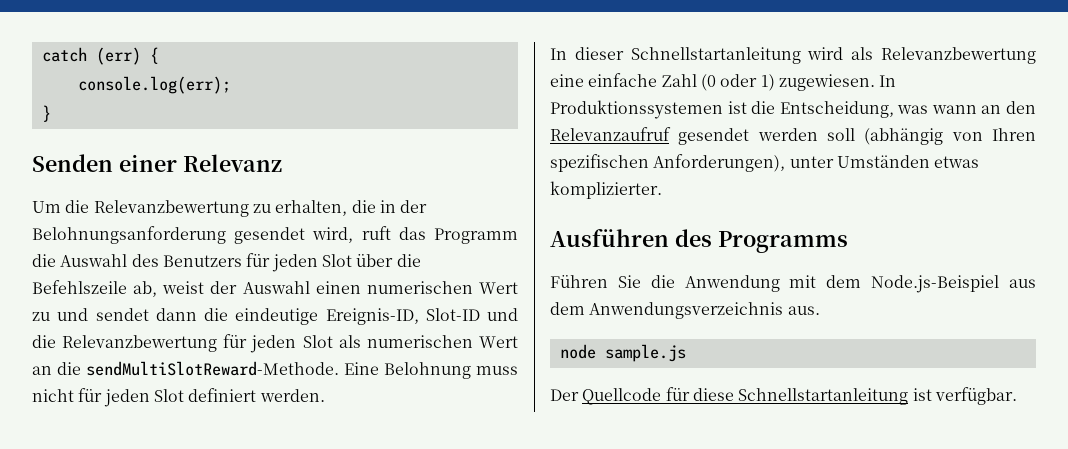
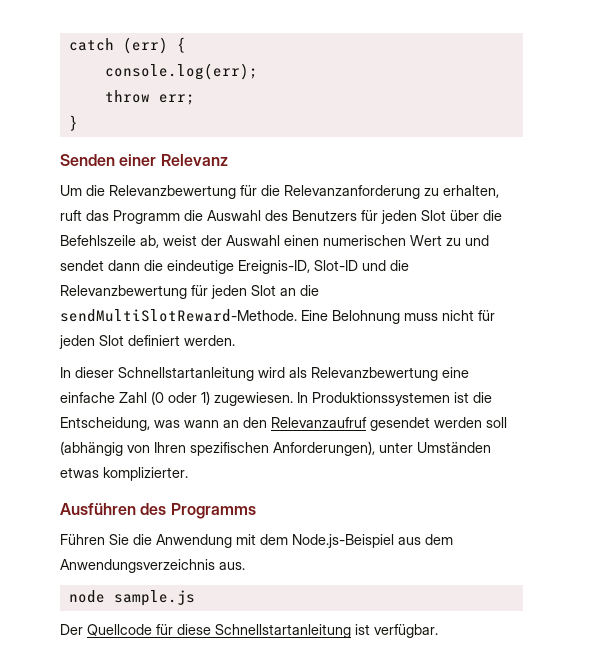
(231, 85) none -> [104,90,195,105] // throw err;
[252,200,428,216] [32,226,354,244] zu erhalten, die in der Belohnungsanforderung gesendet wird, -> [240,185,499,199] für die Relevanzanforderung zu erhalten,
[338,335,519,348] als numerischen Wert -> (276, 290) none

